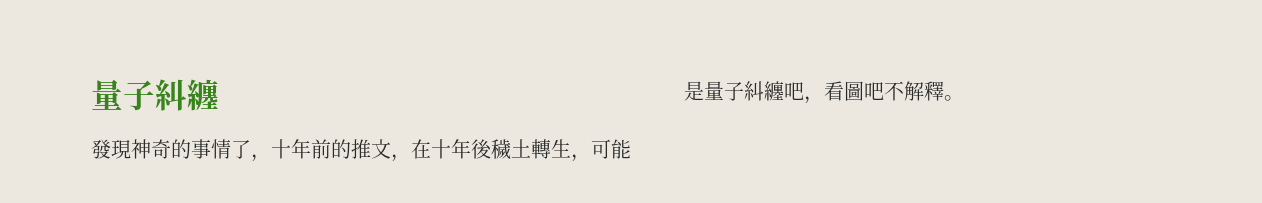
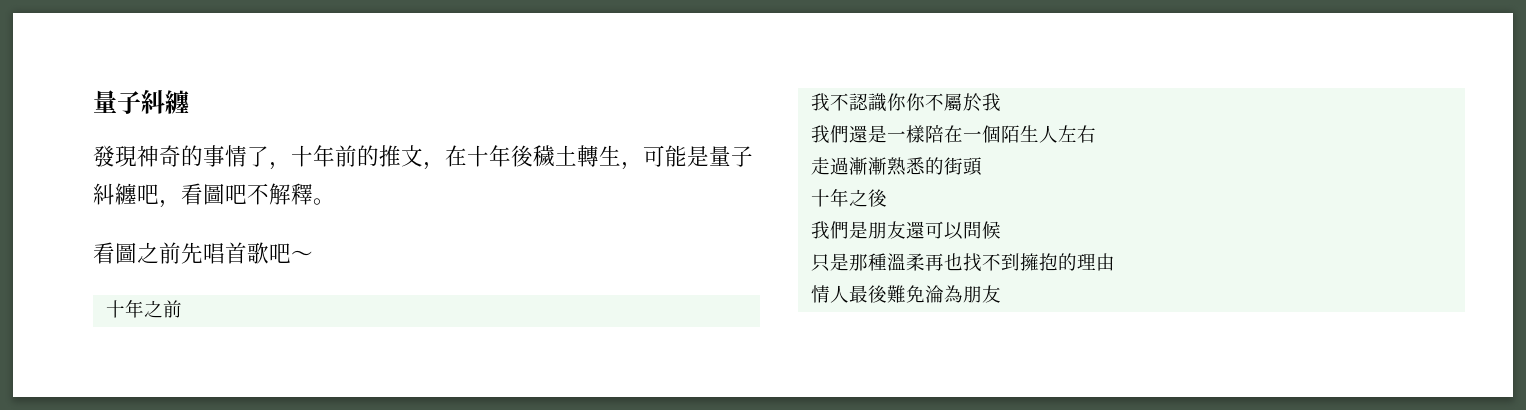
(964, 98) none -> [93,242,313,264] [105,299,182,318] [810,93,1001,112] [810,125,1096,143] [810,157,982,176] [810,188,887,207] [810,221,1001,240] [810,253,1115,272] [810,285,1001,303] // 看圖之前先唱首歌吧～ // 十年之前 // 我不認識你你不屬於我 // 我們還是一樣陪在一個陌生人左右 // 走過漸漸熟悉的街頭 // 十年之後 // 我們是朋友還可以問候 // 只是那種溫柔再也找不到擁抱的理由 // 情人最後難免淪為朋友

